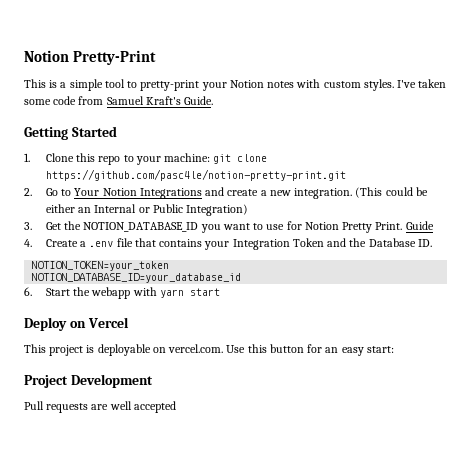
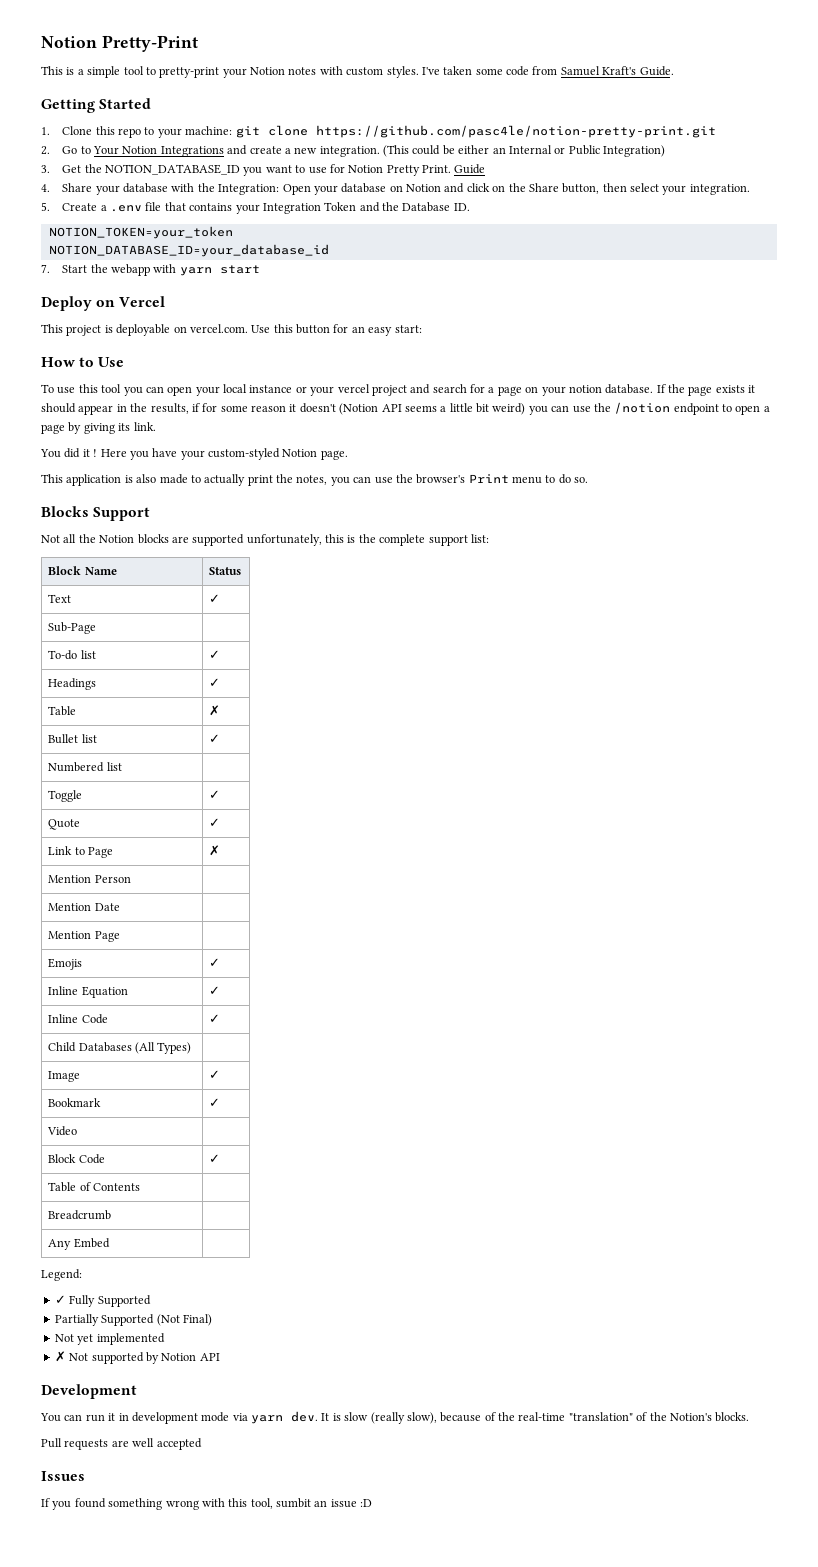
(32, 243) none -> [62,183,750,195] [41,202,50,211] Share your database with the Integration: Open your database on Notion and click on the Share button, then select your integration. // 5.
[24,287,32,296] 6. -> [41,264,50,273] 7.
[24,374,153,388] Project Development -> [41,357,125,367] [41,384,756,396] [41,402,770,415] [41,422,156,434] [40,448,348,460] [41,474,589,486] [41,506,151,521] [41,534,489,546] [48,566,117,575] [209,567,242,575] [48,594,72,603] [209,594,221,603] [48,622,97,634] [48,650,96,660] [209,650,221,659] [48,678,97,690] [209,678,221,687] [48,706,77,716] [209,705,221,716] [48,734,97,744] [209,734,221,743] [48,762,122,772] [48,790,83,802] [209,790,221,799] [48,819,81,830] [209,818,221,827] [48,846,113,858] [209,845,221,856] [48,875,131,883] [48,903,120,911] [48,931,120,942] [48,958,83,970] [209,958,221,967] [48,986,128,998] [209,986,221,995] [48,1014,108,1024] [209,1014,221,1023] [48,1042,192,1054] [48,1071,81,1082] [209,1070,221,1079] [48,1098,102,1107] [209,1098,221,1107] [47,1126,78,1136] [48,1154,105,1164] [209,1154,221,1163] [48,1182,140,1192] [48,1210,112,1220] [48,1238,110,1250] [41,1269,82,1281] [54,1295,151,1307] [54,1314,212,1326] [54,1333,165,1345] [54,1351,220,1364] [41,1384,137,1399] [40,1411,750,1424] How to Use // To use this tool you can open your local instance or your vercel project and search for a page on your notion database. If the page exists it should appear in the results, if for some reason it doesn't (Notion API seems a little bit weird) you can use the /notion endpoint to open a page by giving its link. // You did it ! Here you have your custom-styled Notion page. // This application is also made to actually print the notes, you can use the browser's Print menu to do so. // Blocks Support // Not all the Notion blocks are supported unfortunately, this is the complete support list: // Block Name | Status // Text | ✓ // Sub-Page | // To-do list | ✓ // Headings | ✓ // Table | ✗ // Bullet list | ✓ // Numbered list | // Toggle | ✓ // Quote | ✓ // Link to Page | ✗ // Mention Person | // Mention Date | // Mention Page | // Emojis | ✓ // Inline Equation | ✓ // Inline Code | ✓ // Child Databases (All Types) | // Image | ✓ // Bookmark | ✓ // Video | // Block Code | ✓ // Table of Contents | // Breadcrumb | // Any Embed | // Legend: // ✓ Fully Supported // Partially Supported (Not Final) // Not yet implemented // ✗ Not supported by Notion API // Development // You can run it in development mode via yarn dev. It is slow (really slow), because of the real-time "translation" of the Notion's blocks.
(176, 407) none -> [41,1471,85,1481] [41,1498,373,1510] // Issues // If you found something wrong with this tool, sumbit an issue :D

